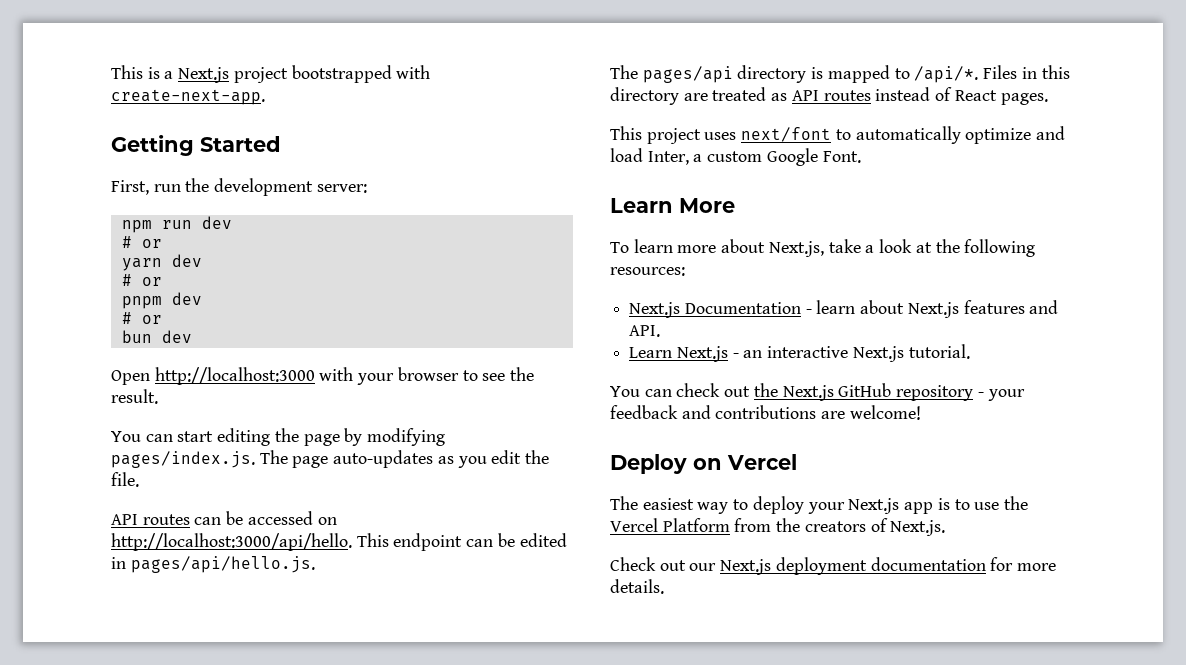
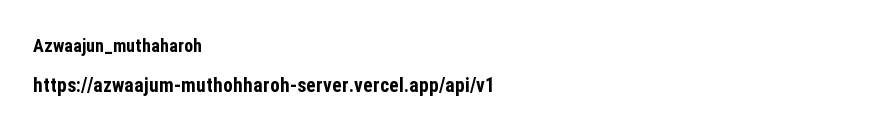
[111,65,431,83] [111,89,265,105] [111,135,281,156] [111,178,367,196] [121,216,232,233] [121,236,162,248] [121,254,202,271] [121,274,162,286] [121,292,202,309] [121,312,162,324] [121,330,192,343] [111,367,535,385] [111,389,158,404] [111,428,446,446] [111,450,550,468] [111,472,139,487] [111,511,337,525] [111,533,567,551] [111,556,315,573] [610,65,1070,83] [610,87,1048,105] [610,126,1066,144] [610,148,861,166] [610,198,735,213] [610,239,1036,257] [610,267,685,276] [629,300,1059,318] [629,325,661,337] [629,344,970,362] [610,383,1025,401] [610,405,921,420] [610,454,797,474] [610,496,1028,514] [610,518,946,536] [610,557,1057,575] [610,579,664,594] This is a Next.js project bootstrapped with create-next-app. // Getting Started // First, run the development server: // npm run dev // # or // yarn dev // # or // pnpm dev // # or // bun dev // Open http://localhost:3000 with your browser to see the result. // You can start editing the page by modifying pages/index.js. The page auto-updates as you edit the file. // API routes can be accessed on http://localhost:3000/api/hello. This endpoint can be edited in pages/api/hello.js. // The pages/api directory is mapped to /api/*. Files in this directory are treated as API routes instead of React pages. // This project uses next/font to automatically optimize and load Inter, a custom Google Font. // Learn More // To learn more about Next.js, take a look at the following resources: // Next.js Documentation - learn about Next.js features and API. // Learn Next.js - an interactive Next.js tutorial. // You can check out the Next.js GitHub repository - your feedback and contributions are welcome! // Deploy on Vercel // The easiest way to deploy your Next.js app is to use the Vercel Platform from the creators of Next.js. // Check out our Next.js deployment documentation for more details. -> [33,38,202,56] [33,77,495,96] Azwaajun_muthaharoh // https://azwaajum-muthohharoh-server.vercel.app/api/v1

